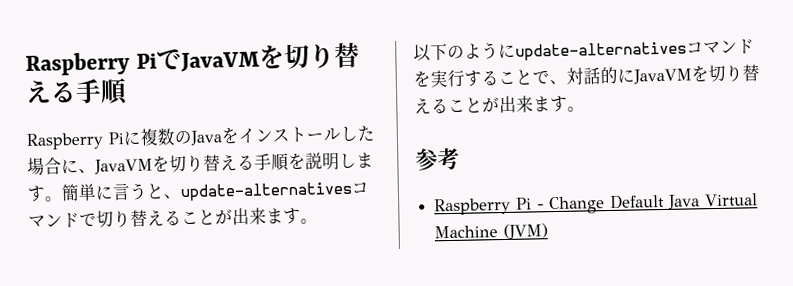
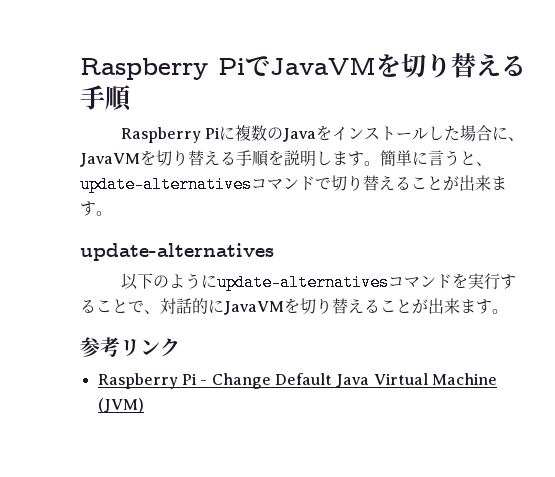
(318, 221) none -> [80,243,274,261] // update-alternatives
(460, 159) none -> [120,338,180,357] リンク

